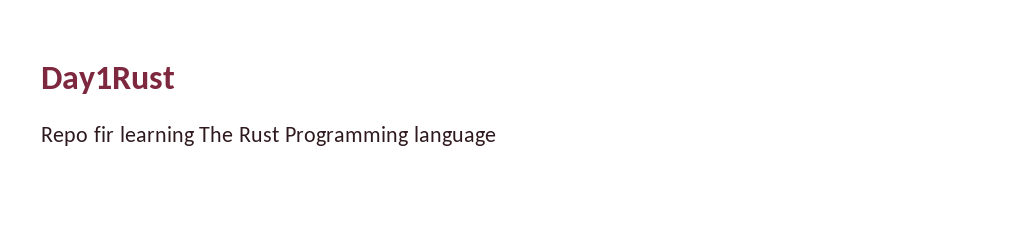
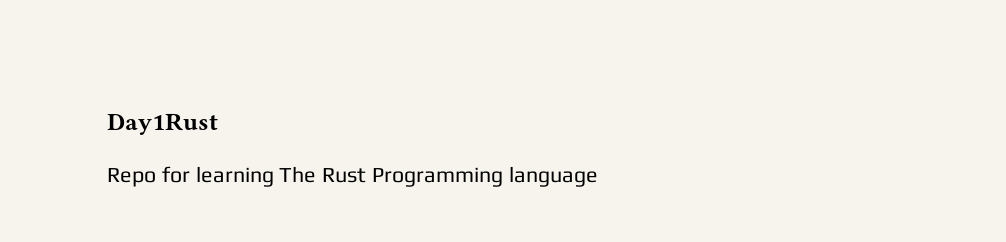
[93,126,114,142] fir -> [161,166,190,183] for

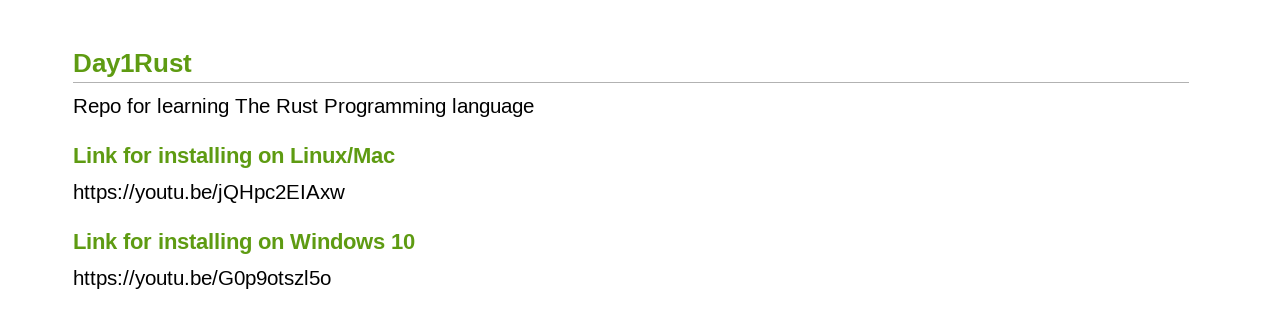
(598, 176) none -> [73,147,395,168] [73,184,345,203] [73,233,415,254] [73,270,331,289] // Link for installing on Linux/Mac // https://youtu.be/jQHpc2EIAxw // Link for installing on Windows 10 // https://youtu.be/G0p9otszl5o

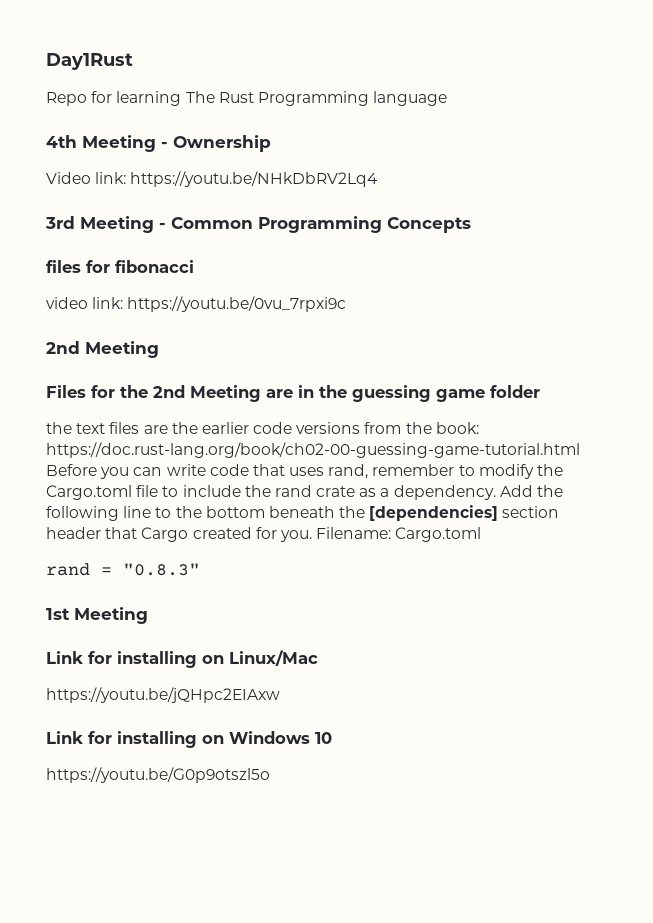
(534, 107) none -> [46,135,271,152] [46,171,379,187] [45,216,471,233] [46,260,194,273] [46,296,347,312] [46,341,159,358] [46,385,540,402] [46,422,479,434] [46,442,580,458] [46,464,564,479] [46,485,564,500] [46,505,560,521] [46,527,482,542] [46,563,200,576] [46,607,148,624] // 4th Meeting - Ownership // Video link: https://youtu.be/NHkDbRV2Lq4 // 3rd Meeting - Common Programming Concepts // files for fibonacci // video link: https://youtu.be/0vu_7rpxi9c // 2nd Meeting // Files for the 2nd Meeting are in the guessing game folder // the text files are the earlier code versions from the book: https://doc.rust-lang.org/book/ch02-00-guessing-game-tutorial.html Before you can write code that uses rand, remember to modify the Cargo.toml file to include the rand crate as a dependency. Add the following line to the bottom beneath the [dependencies] section header that Cargo created for you. Filename: Cargo.toml // rand = "0.8.3" // 1st Meeting

